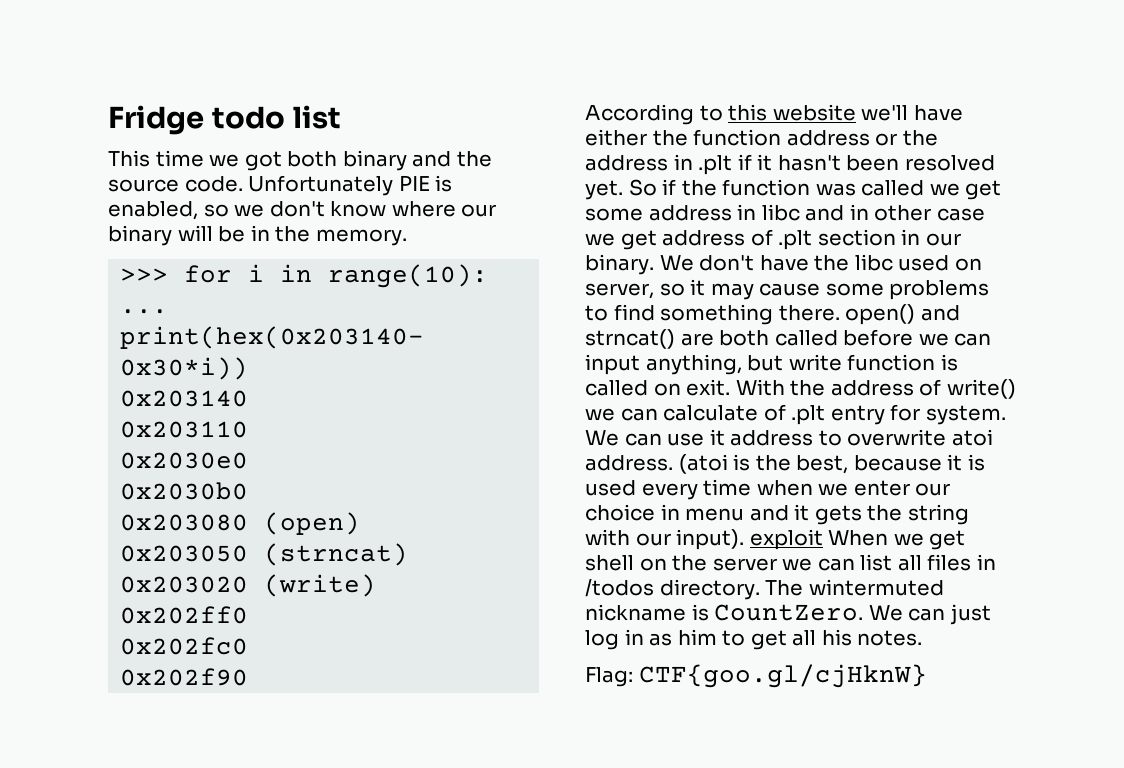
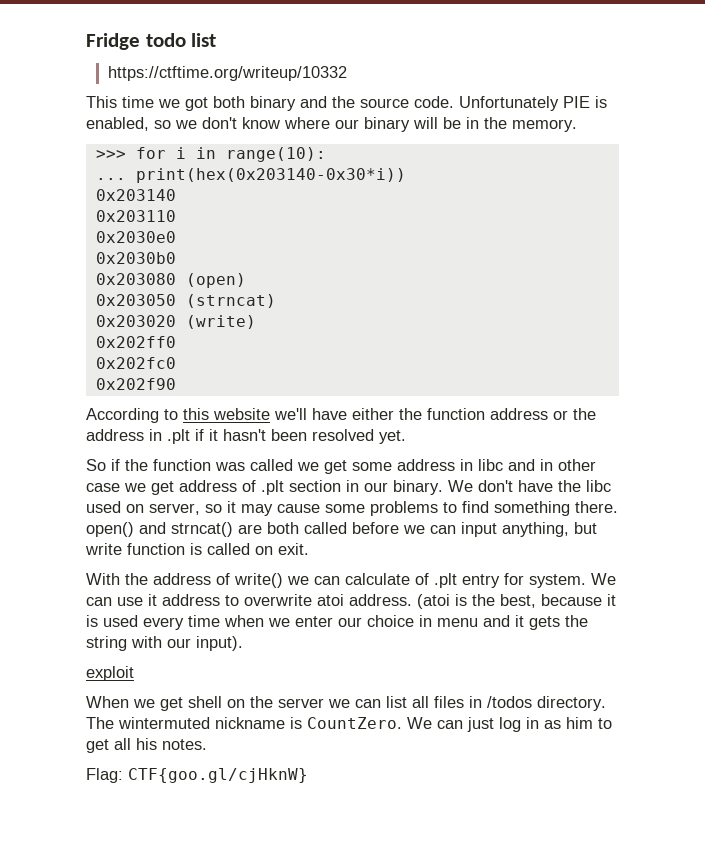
(341, 117) none -> [107,66,347,81] // https://ctftime.org/writeup/10332
(623, 190) none -> (406, 437) //
(731, 387) none -> (309, 549) //
(745, 539) none -> (243, 643) //
(823, 539) none -> (134, 673) //

